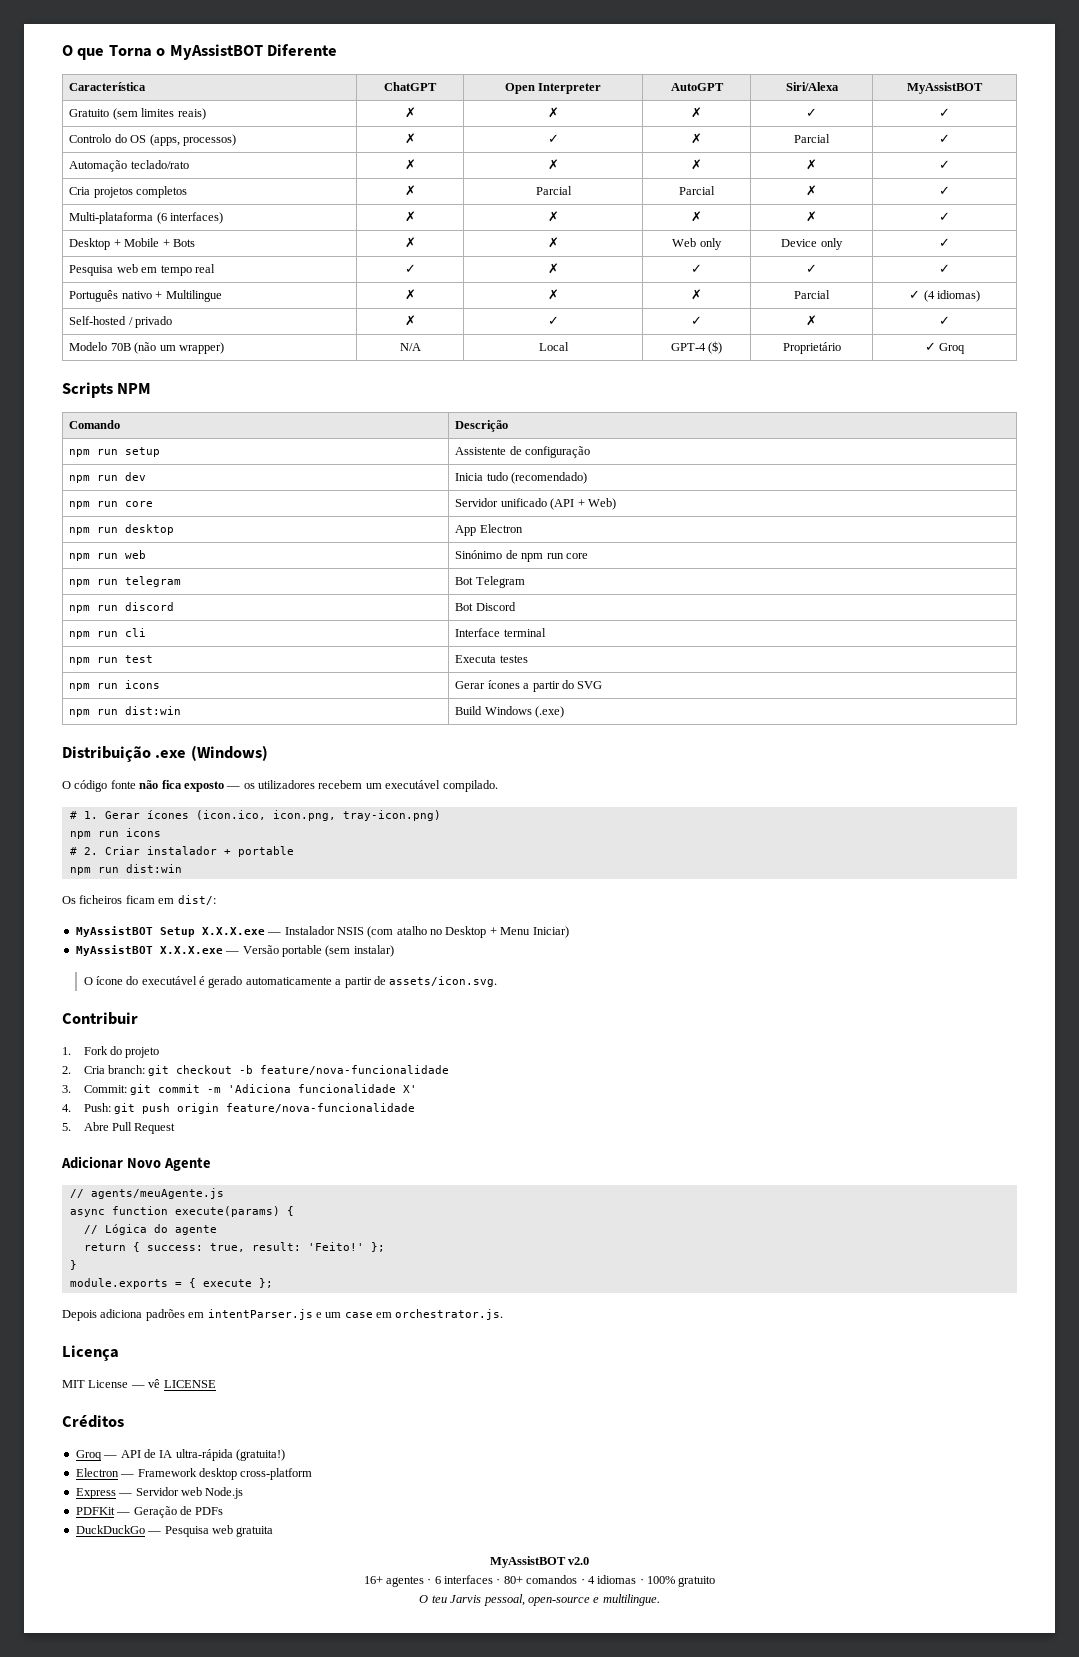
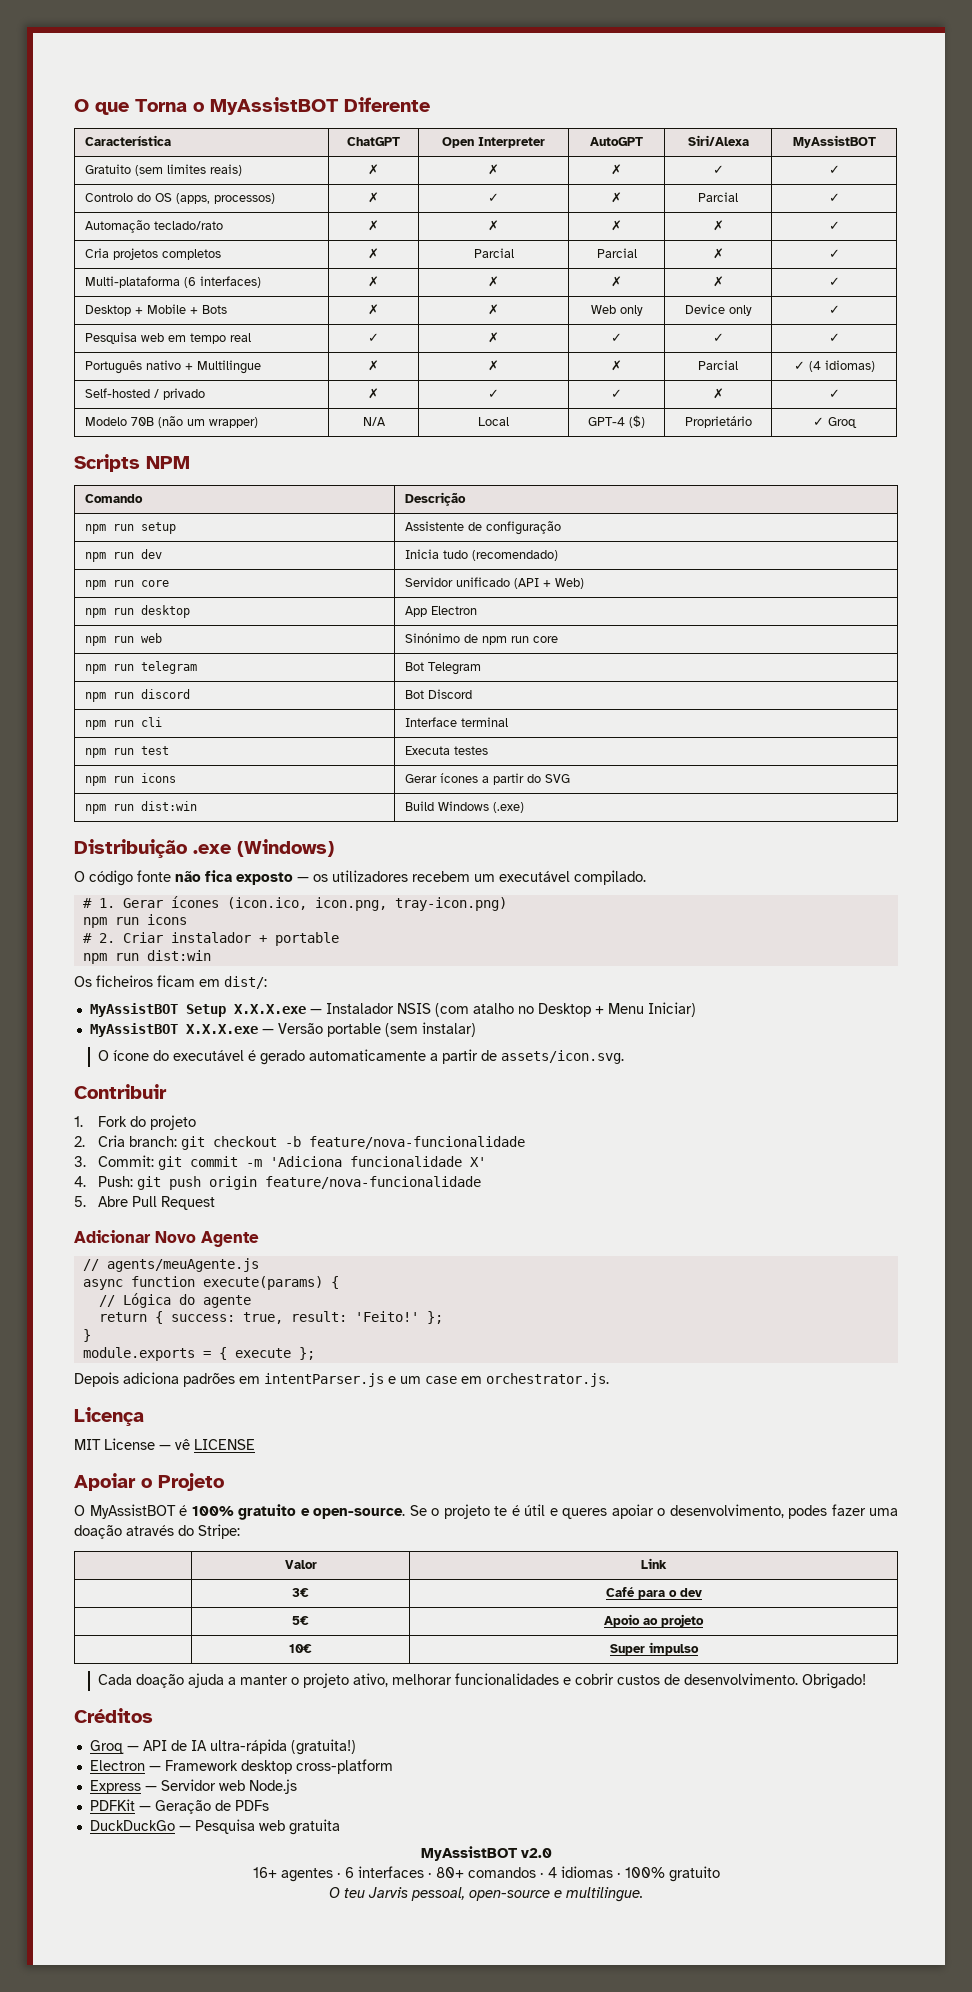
(216, 1384) none -> [74,1473,224,1491] [74,1504,898,1520] [74,1524,240,1539] [284,1560,317,1569] [641,1558,667,1569] [292,1588,309,1597] [605,1587,702,1599] [292,1616,309,1625] [604,1614,704,1627] [289,1644,312,1653] [609,1642,699,1655] [98,1673,867,1689] // Apoiar o Projeto // O MyAssistBOT é 100% gratuito e open-source. Se o projeto te é útil e queres apoiar o desenvolvimento, podes fazer uma doação através do Stripe: // | Valor | Link // | 3€ | Café para o dev // | 5€ | Apoio ao projeto // | 10€ | Super impulso // Cada doação ajuda a manter o projeto ativo, melhorar funcionalidades e cobrir custos de desenvolvimento. Obrigado!

